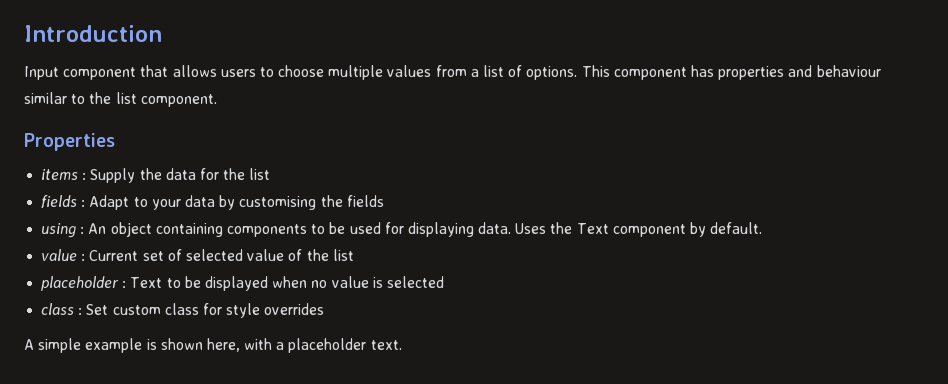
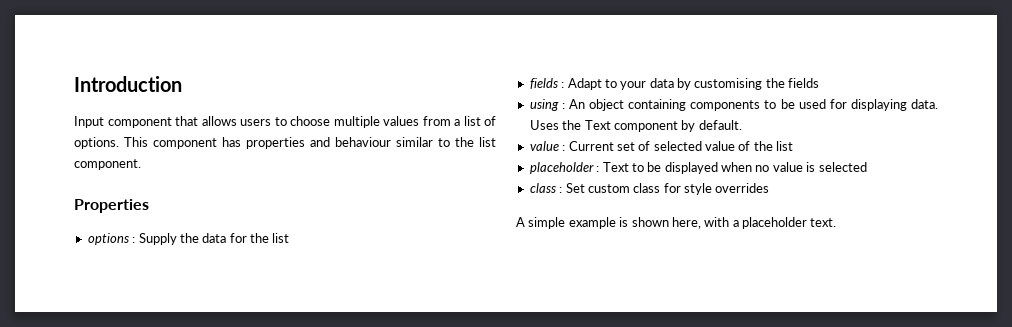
[41,169,79,180] items -> [87,233,129,245] options

